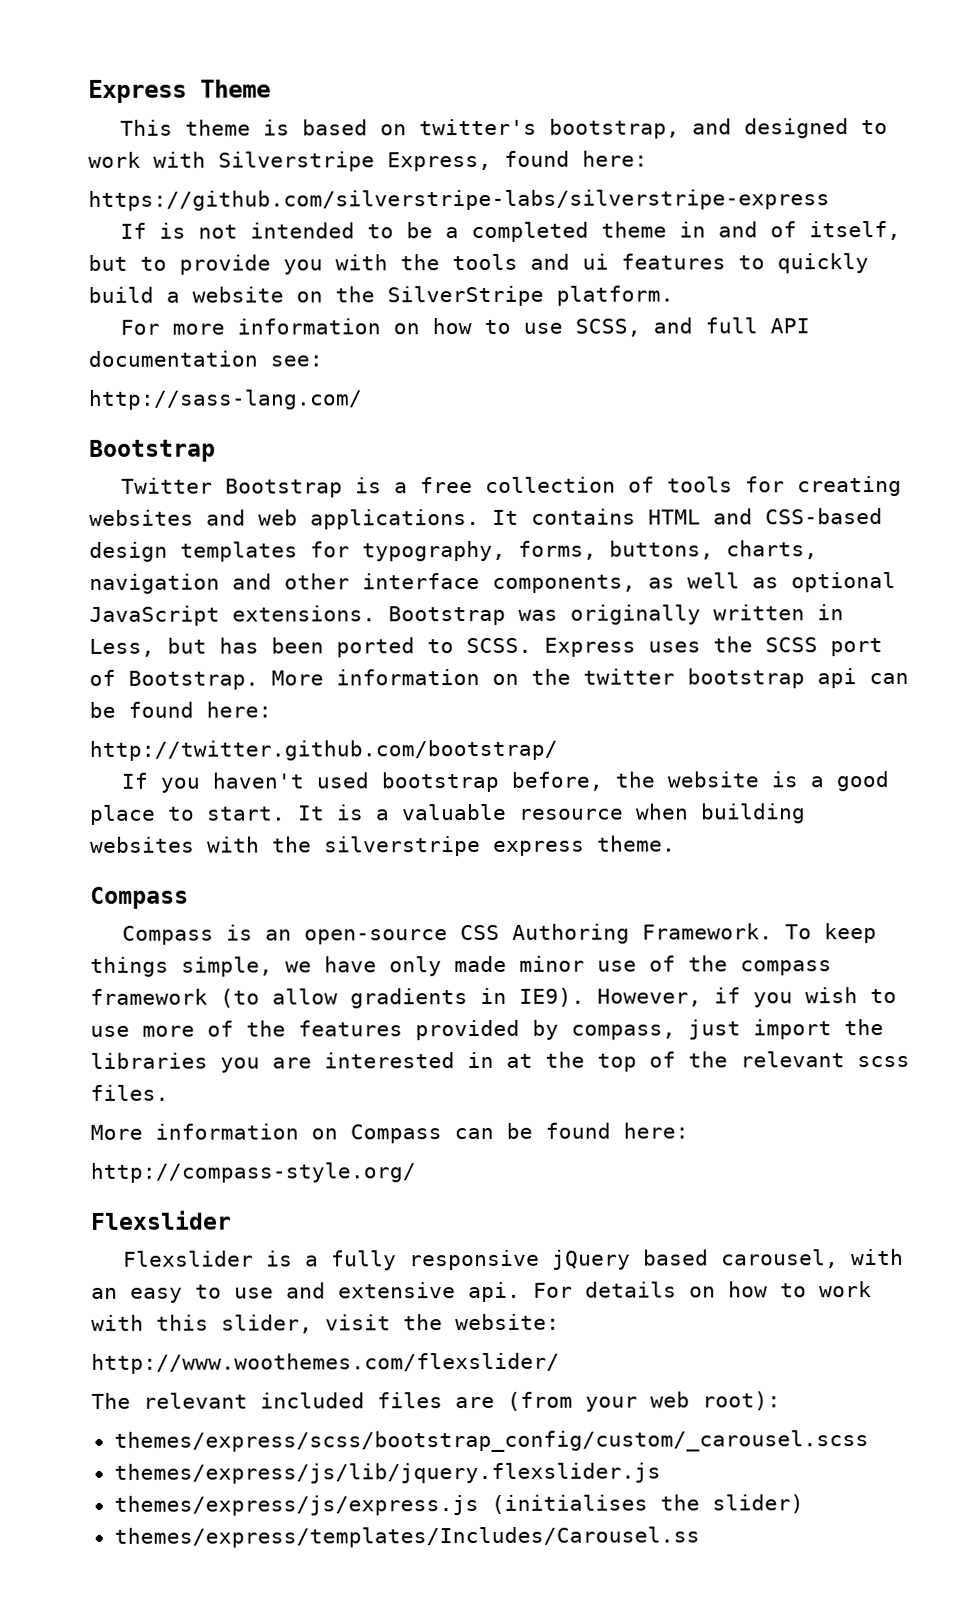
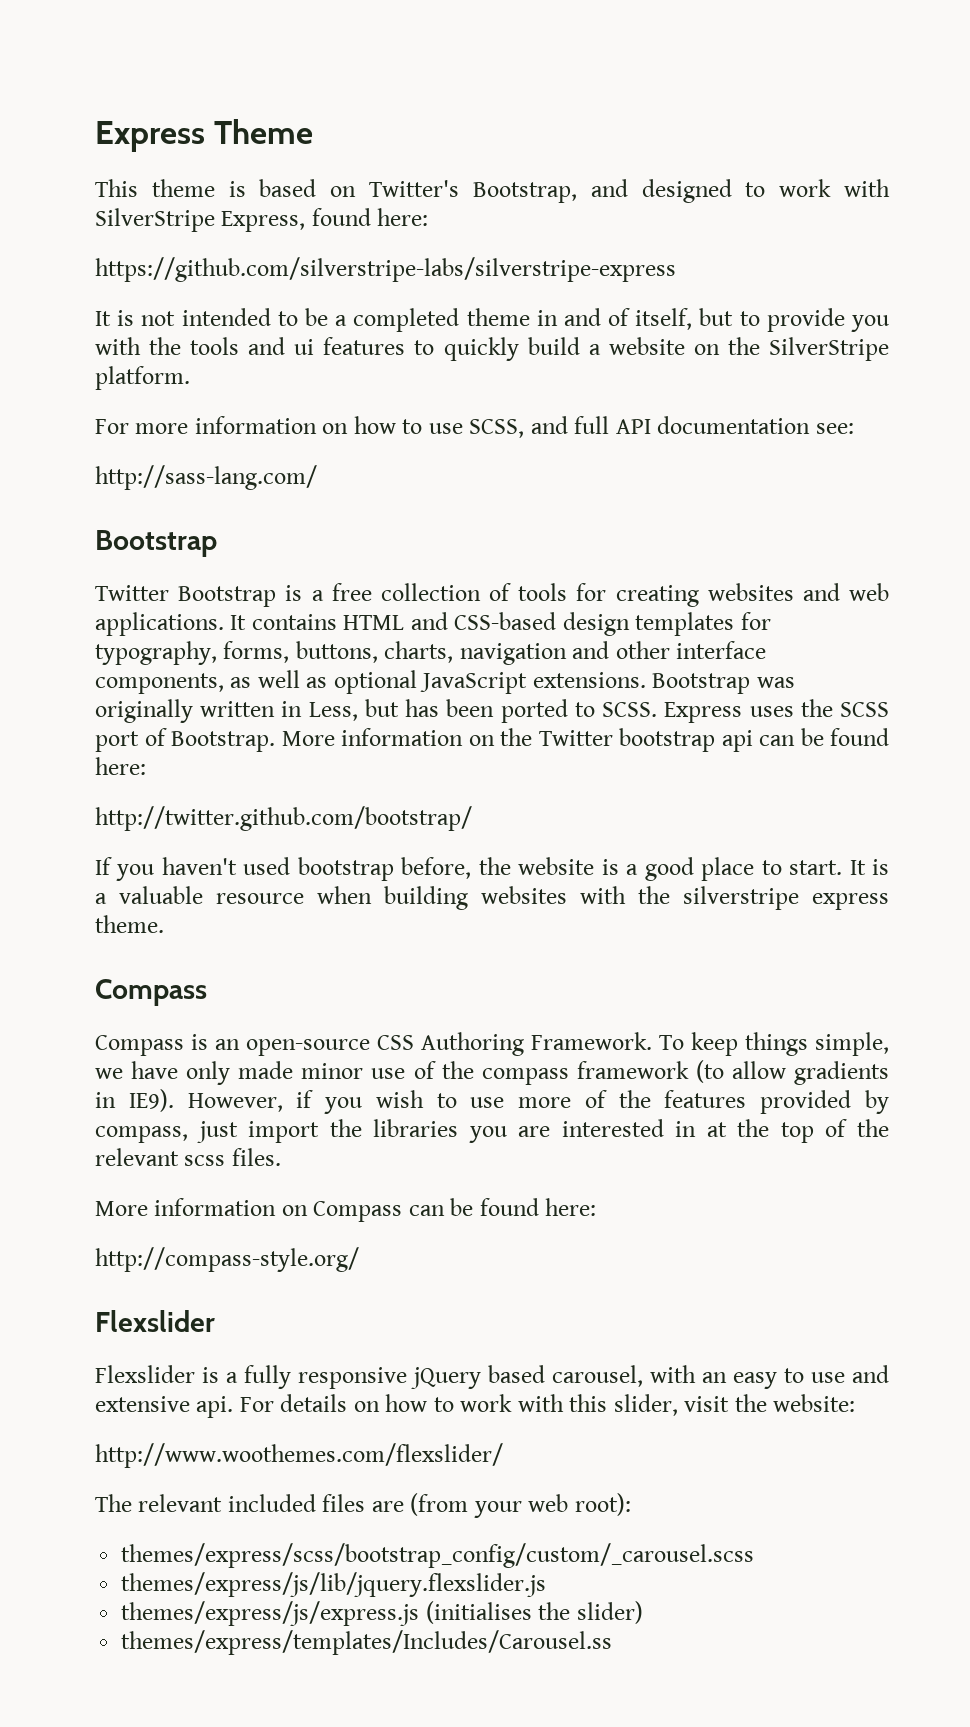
[418,118,680,139] twitter's bootstrap, -> [369,180,577,203] Twitter's Bootstrap,
[218,151,375,172] Silverstripe -> [95,208,215,232] SilverStripe
[119,222,147,239] If -> [95,311,111,326] It
[583,668,675,685] twitter -> [538,730,613,746] Twitter

